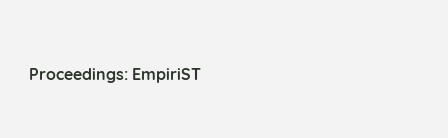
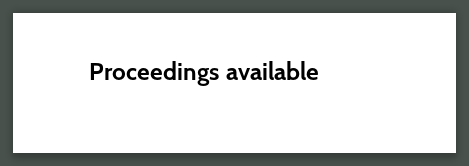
[29,68,202,83] Proceedings: EmpiriST -> [89,61,319,86] Proceedings available

